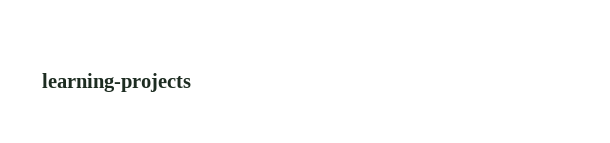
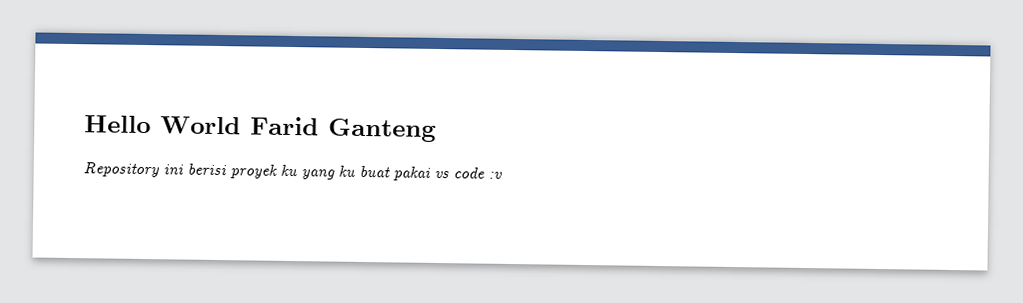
[42,73,191,92] learning-projects -> [84,115,436,142] [83,162,502,181] Hello World Farid Ganteng // Repository ini berisi proyek ku yang ku buat pakai vs code :v

